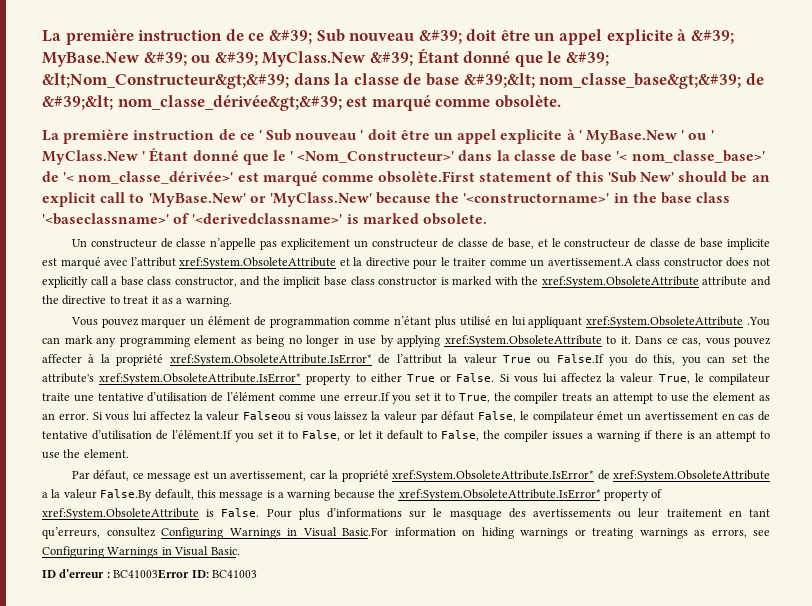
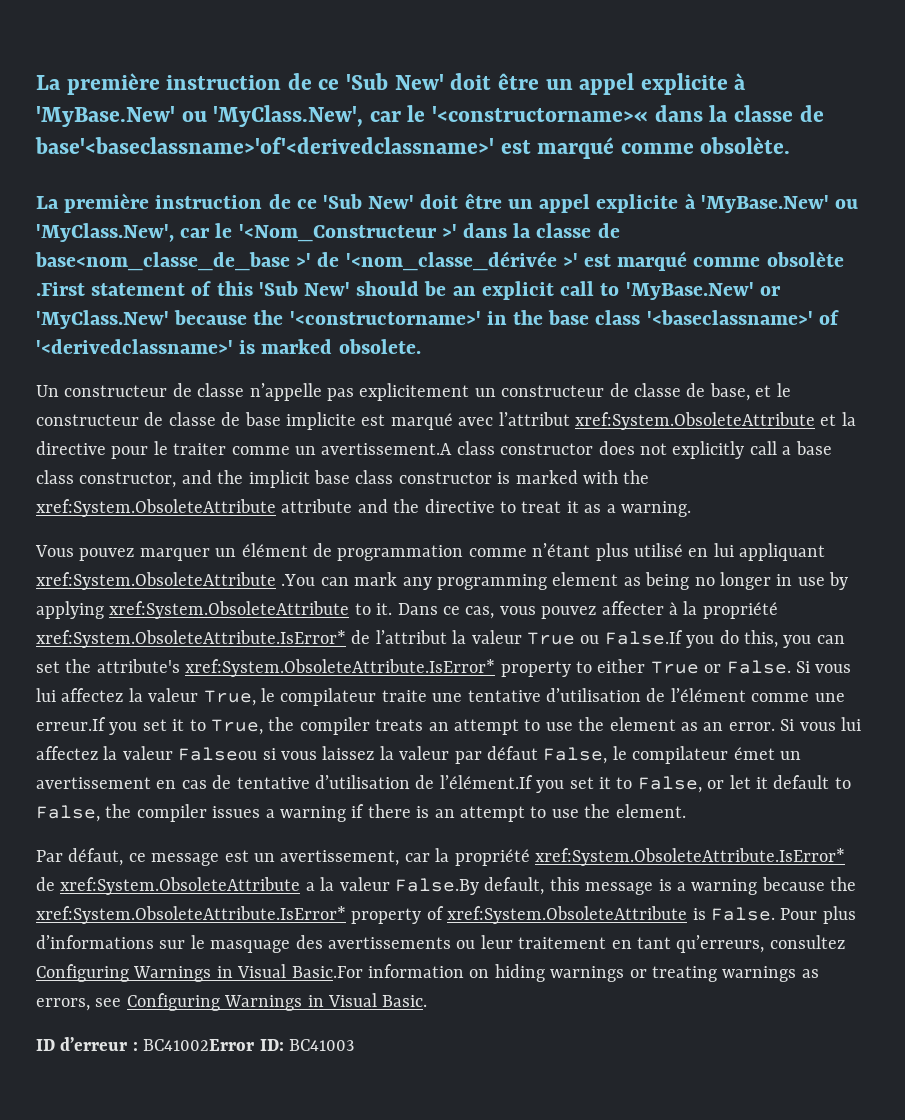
[42,29,734,45] [42,48,609,67] [42,73,764,89] [42,95,342,111] La première instruction de ce &#39; Sub nouveau &#39; doit être un appel explicite à &#39; MyBase.New &#39; ou &#39; MyClass.New &#39; Étant donné que le &#39; &lt;Nom_Constructeur&gt;&#39; dans la classe de base &#39;&lt; nom_classe_base&gt;&#39; de &#39;&lt; nom_classe_dérivée&gt;&#39; -> [36,73,747,95] [36,105,824,127] [35,137,494,154] La première instruction de ce 'Sub New' doit être un appel explicite à 'MyBase.New' ou 'MyClass.New', car le '<constructorname>« dans la classe de base'<baseclassname>'of'<derivedclassname>'
[258,129,714,144] [42,148,765,165] [42,171,476,186] ' Sub nouveau ' doit être un appel explicite à ' MyBase.New ' ou ' MyClass.New ' Étant donné que le ' <Nom_Constructeur>' dans la classe de base '< nom_classe_base>' de '< nom_classe_dérivée>' est marqué comme obsolète.First -> [323,193,858,213] [36,223,620,242] [35,251,844,271] [36,282,85,296] 'Sub New' doit être un appel explicite à 'MyBase.New' ou 'MyClass.New', car le '<Nom_Constructeur >' dans la classe de base<nom_classe_de_base >' de '<nom_classe_dérivée >' est marqué comme obsolète .First
[113,569,190,579] BC41003Error -> [143,1039,255,1051] BC41002Error

